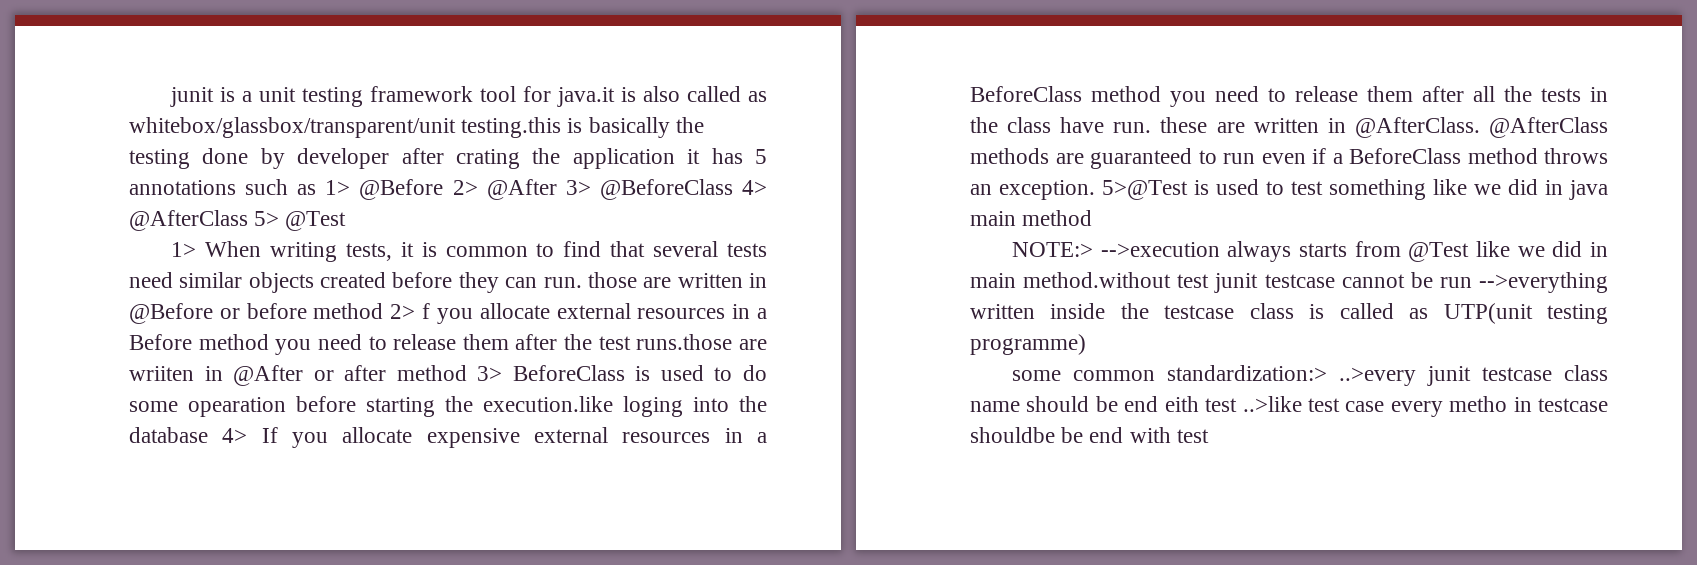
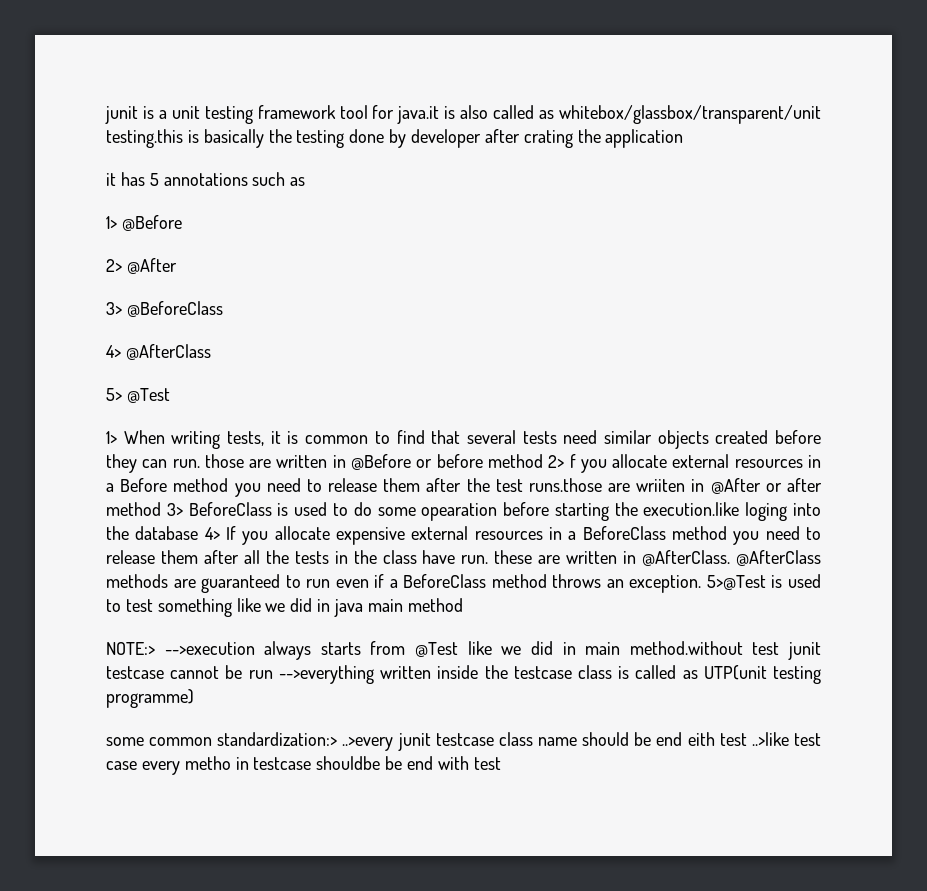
(675, 158) none -> (684, 138) //
(317, 189) none -> (306, 181) //
(444, 189) none -> (182, 223) //
(557, 189) none -> (177, 266) //
(733, 189) none -> (223, 309) //
(248, 220) none -> (211, 352) //

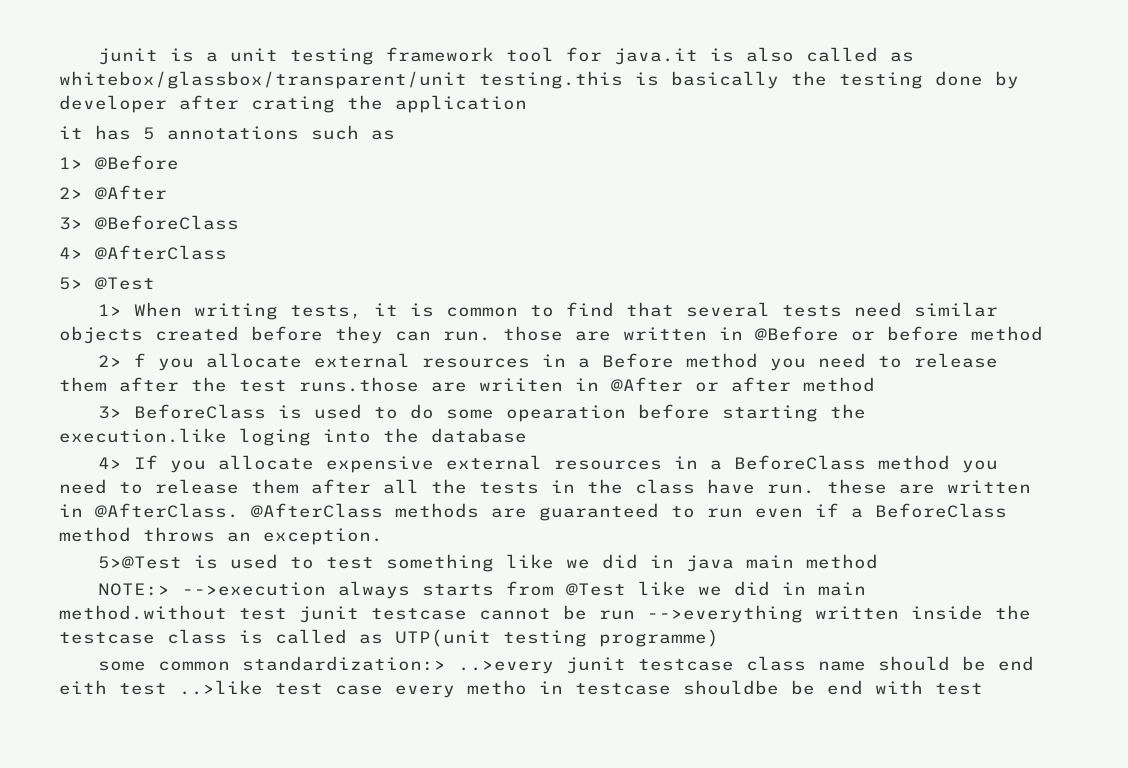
(543, 461) none -> (1043, 333) //
(161, 509) none -> (875, 384) //
(199, 533) none -> (527, 435) //
(702, 584) none -> (383, 536) //

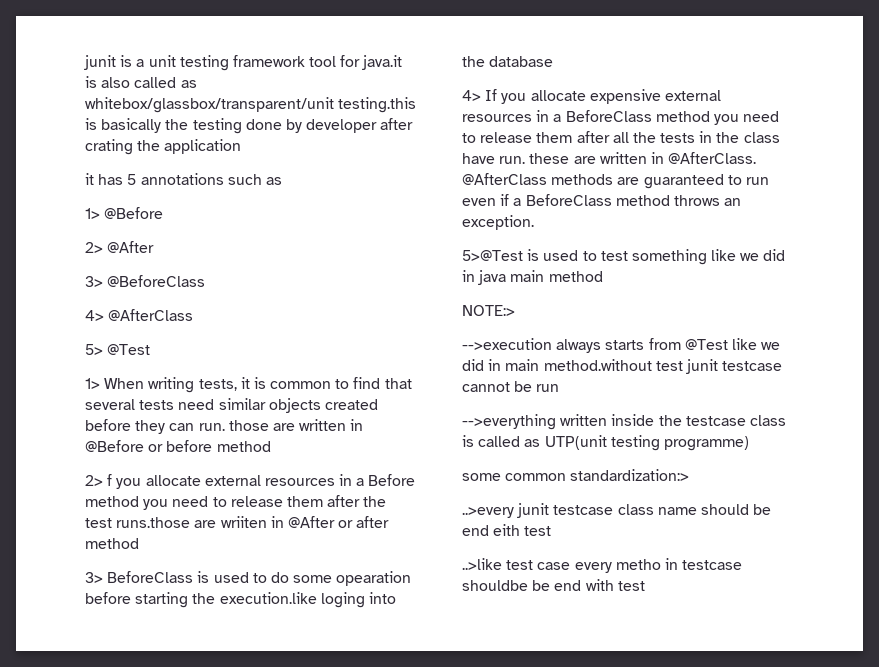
(171, 589) none -> (515, 310) //
(635, 615) none -> (560, 388) //
(447, 663) none -> (690, 475) //
(167, 689) none -> (552, 531) //

